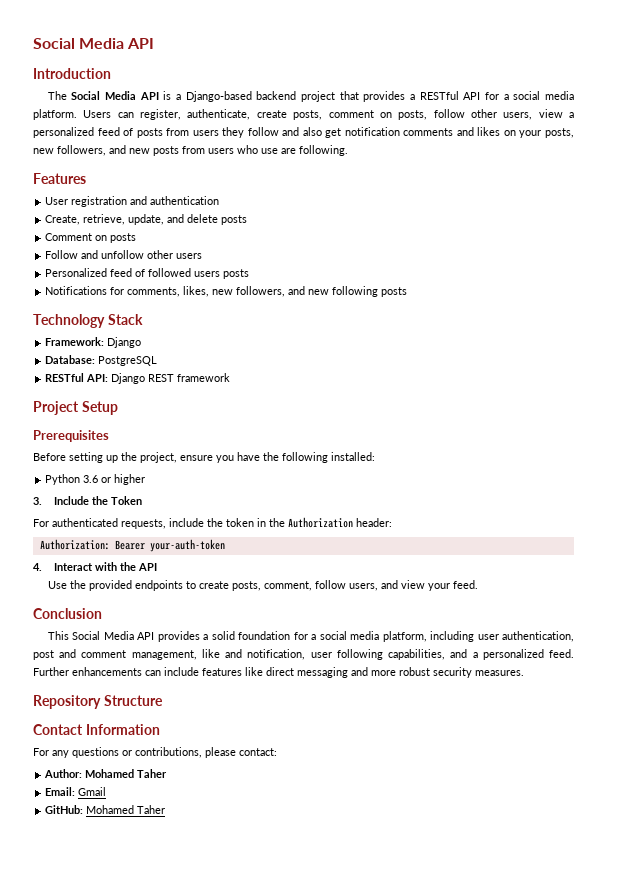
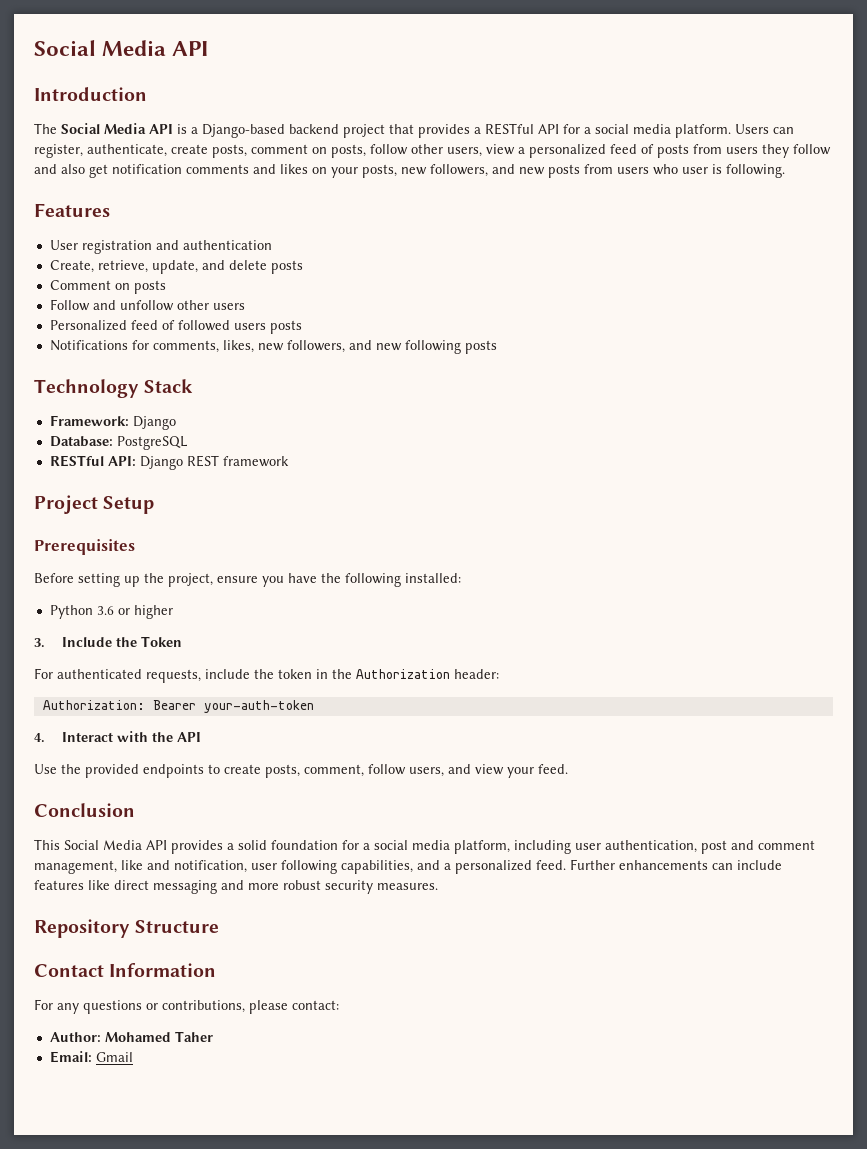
[261,148,296,154] use are -> [682,164,722,174] user is
[45,805,166,814] // GitHub: Mohamed Taher -> (133, 1057) none

